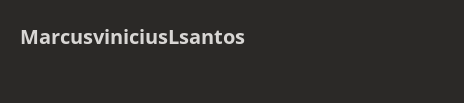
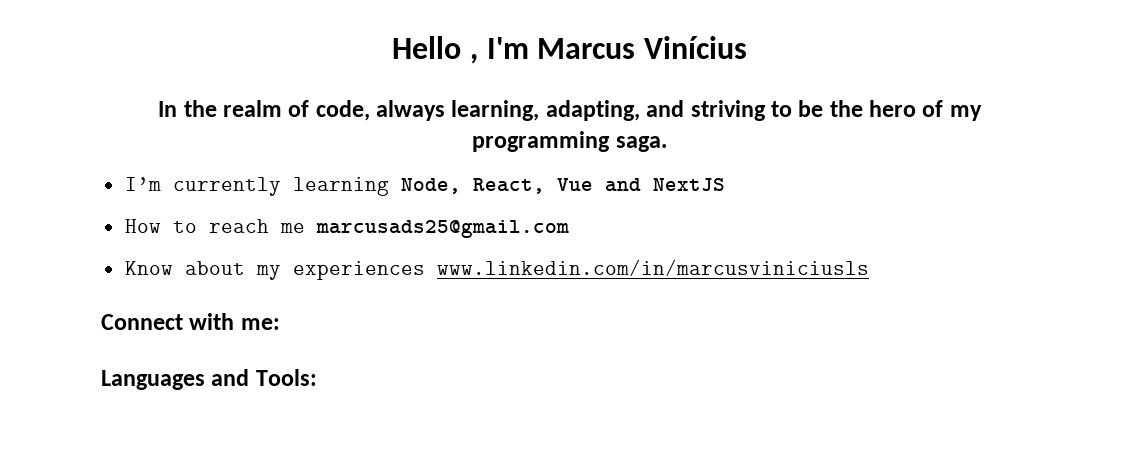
[20,29,245,44] MarcusviniciusLsantos -> [392,36,747,64] [158,100,982,121] [472,131,667,152] [124,177,725,196] [124,219,569,238] [124,259,869,280] [101,313,280,330] [101,369,317,390] Hello , I'm Marcus Vinícius // In the realm of code, always learning, adapting, and striving to be the hero of my programming saga. // I’m currently learning Node, React, Vue and NextJS // How to reach me marcusads25@gmail.com // Know about my experiences www.linkedin.com/in/marcusviniciusls // Connect with me: // Languages and Tools:

